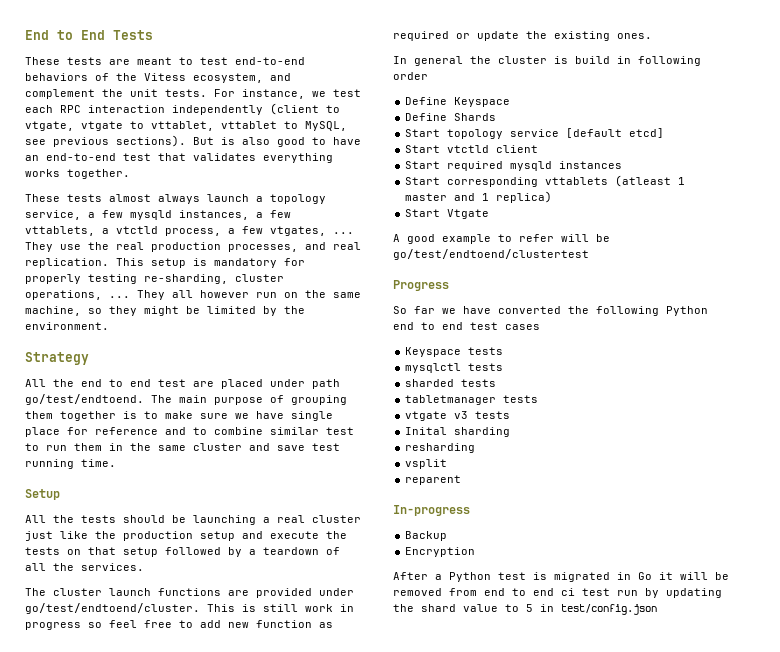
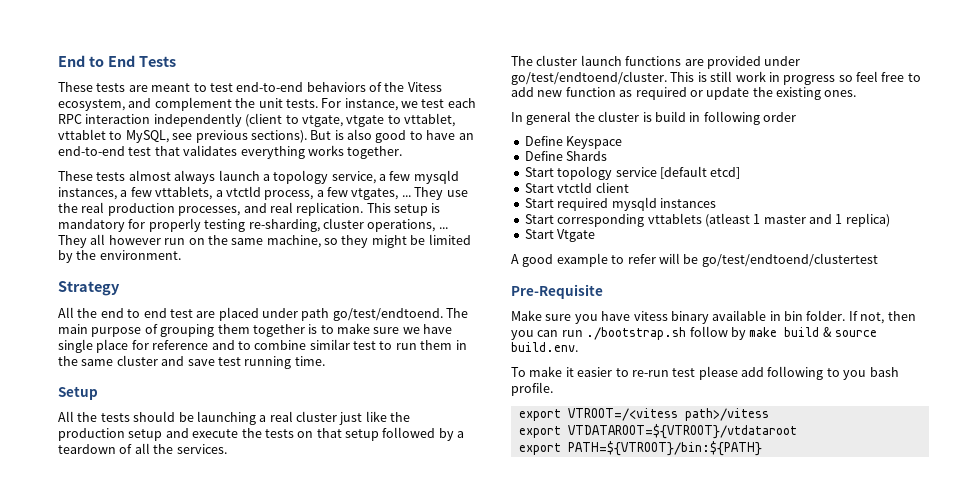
[393,280,449,291] [393,306,708,316] [393,322,540,330] [405,347,504,357] [405,363,504,373] [405,379,497,387] [405,395,539,405] [405,411,511,421] [405,427,511,437] [405,443,476,453] [405,459,448,469] [405,475,462,485] [393,505,470,516] [405,531,448,541] [405,547,476,557] [393,572,729,582] [393,588,722,598] [393,604,657,615] Progress // So far we have converted the following Python end to end test cases // Keyspace tests // mysqlctl tests // sharded tests // tabletmanager tests // vtgate v3 tests // Inital sharding // resharding // vsplit // reparent // In-progress // Backup // Encryption // After a Python test is migrated in Go it will be removed from end to end ci test run by updating the shard value to 5 in test/config.json -> [511,284,603,299] [511,310,916,324] [511,326,877,340] [511,342,578,352] [511,366,899,380] [511,382,553,396] [518,408,769,421] [518,424,797,439] [518,441,762,456] Pre-Requisite // Make sure you have vitess binary available in bin folder. If not, then you can run ./bootstrap.sh follow by make build & source build.env. // To make it easier to re-run test please add following to you bash profile. // export VTROOT=/<vitess path>/vitess // export VTDATAROOT=${VTROOT}/vtdataroot // export PATH=${VTROOT}/bin:${PATH}

